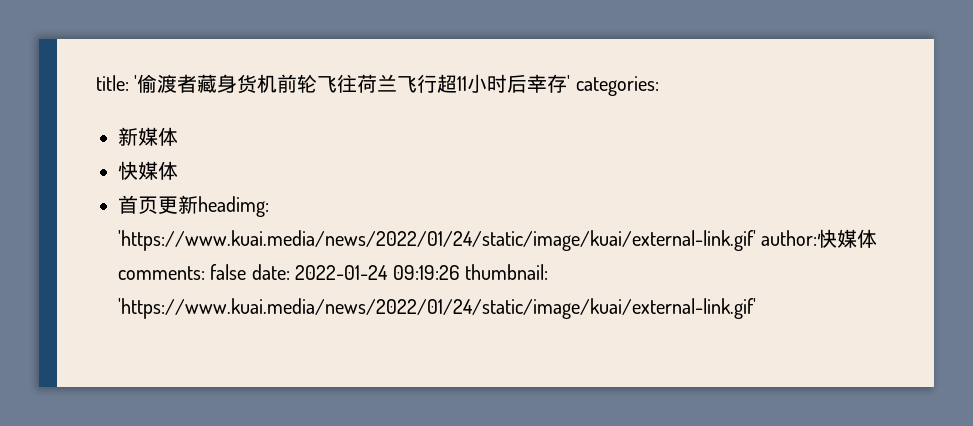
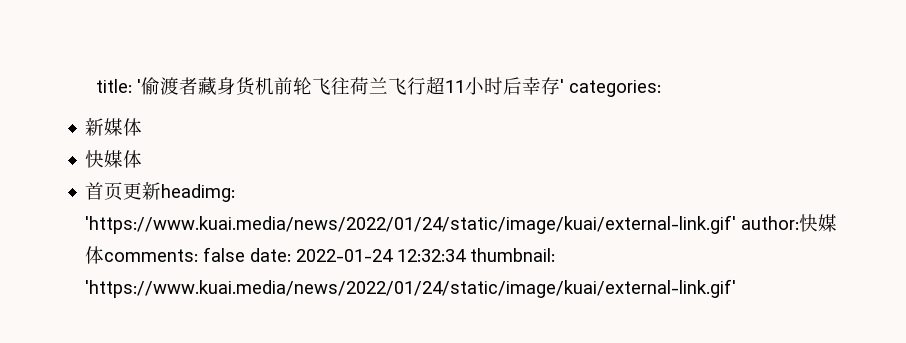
[392,265,460,280] 09:19:26 -> [397,249,467,262] 12:32:34

